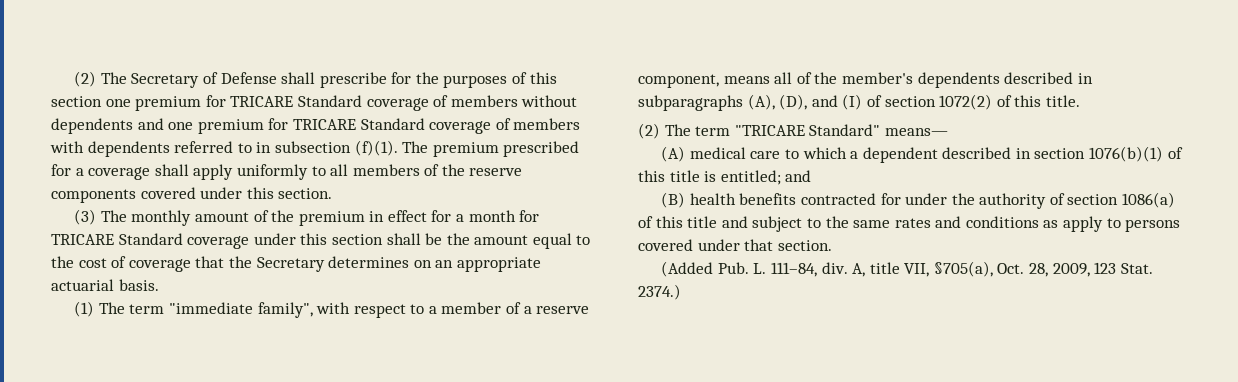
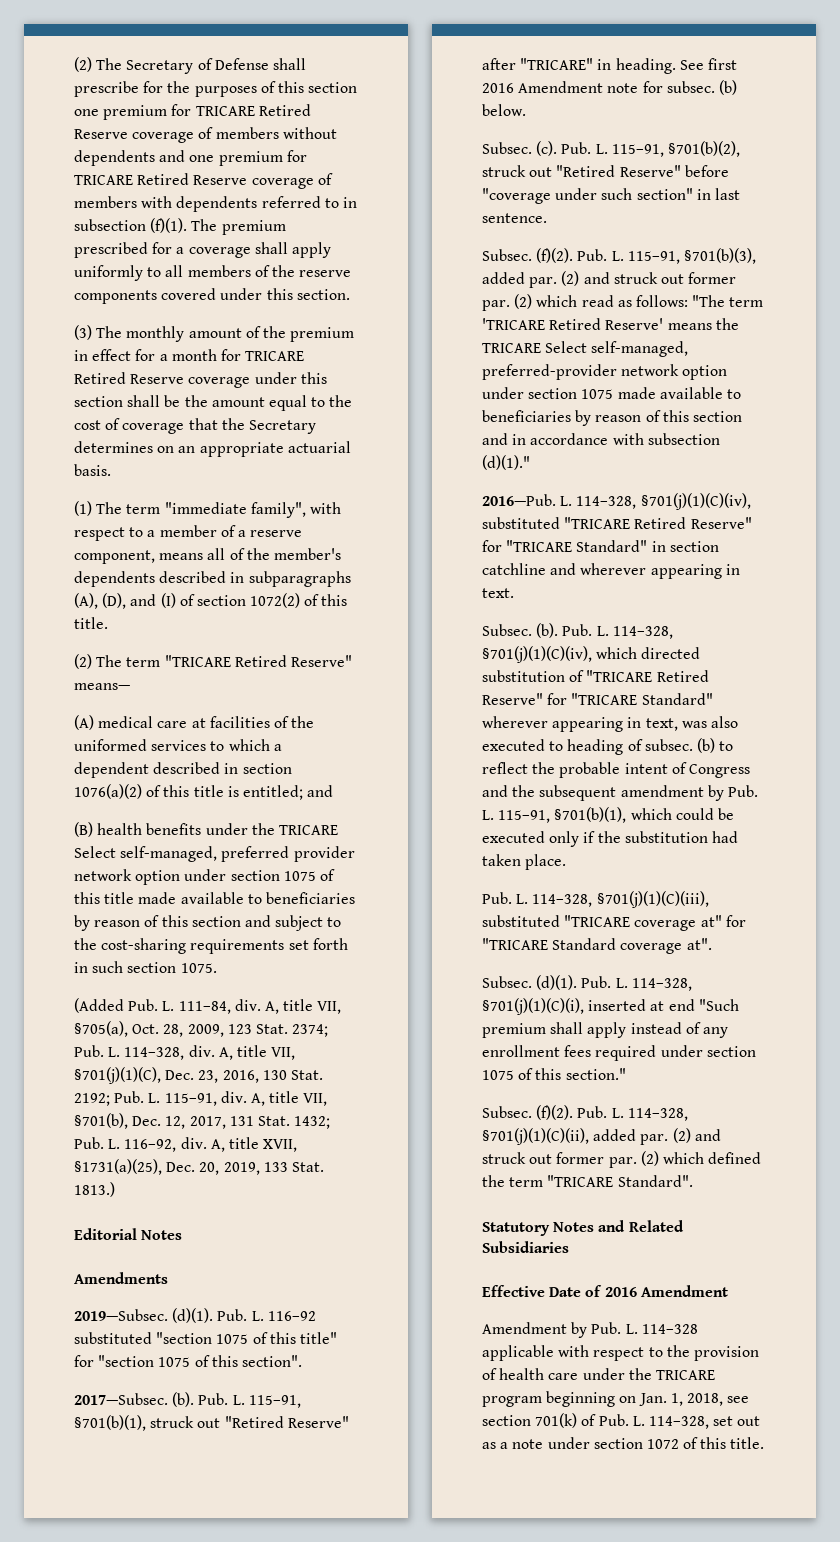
[297,95,362,107] Standard -> [258,104,311,116] [74,129,128,139] Retired Reserve
[360,118,425,130] Standard -> [137,173,248,185] Retired Reserve
[118,233,183,245] Standard -> [74,372,185,384] Retired Reserve
[809,124,881,136] Standard" -> [234,655,352,667] Retired Reserve"
(781, 155) none -> [191,716,315,728] [74,739,207,751] at facilities of the uniformed services
[1089,146,1164,162] 1076(b)(1) -> [74,784,142,799] 1076(a)(2)
[800,192,1176,209] [638,216,1181,232] [638,239,832,251] contracted for under the authority of section 1086(a) of this title and subject to the same rates and conditions as apply to persons covered under that section. -> [205,823,338,835] [74,846,355,862] [74,869,335,885] [74,892,355,904] [74,915,342,931] [74,938,348,954] [74,961,217,973] under the TRICARE Select self-managed, preferred provider network option under section 1075 of this title made available to beneficiaries by reason of this section and subject to the cost-sharing requirements set forth in such section 1075.
[638,284,681,300] 2374.) -> [292,1024,329,1037] [74,1045,296,1060] [74,1067,323,1084] [74,1091,328,1106] [74,1113,331,1129] [74,1137,298,1152] [74,1159,324,1175] [74,1182,115,1197] [74,1228,183,1240] [74,1272,168,1284] [74,1308,316,1323] [74,1332,337,1344] [74,1355,302,1367] [74,1392,301,1408] [74,1415,349,1431] [482,58,737,74] [482,80,737,95] [482,104,526,116] [482,141,740,157] [482,165,729,177] [482,188,740,204] [482,213,547,223] [482,248,756,264] [482,271,737,288] [482,294,764,311] [482,318,739,330] [482,341,689,357] [482,364,728,380] [482,387,741,399] [482,410,742,426] [482,433,720,445] [482,455,530,470] [482,493,751,510] [482,517,752,529] [482,540,719,552] [482,563,740,579] [482,588,514,598] [482,623,673,639] [482,646,701,663] [482,670,709,682] [482,693,713,705] [482,716,738,732] [482,738,734,755] [482,762,750,778] [482,785,758,801] [482,807,734,823] [482,831,738,847] [482,854,567,870] [482,891,709,908] [482,915,746,931] [482,938,712,954] [482,975,692,991] [482,998,739,1015] [482,1022,728,1038] [482,1045,756,1061] [482,1068,626,1080] [482,1105,688,1121] [482,1128,721,1145] [482,1151,762,1168] [482,1175,693,1187] [482,1220,684,1236] [482,1241,569,1253] [482,1285,728,1297] [482,1322,698,1338] [482,1345,759,1361] [482,1368,715,1380] [482,1391,750,1407] [482,1413,761,1429] [482,1437,765,1449] 2374; Pub. L. 114–328, div. A, title VII, §701(j)(1)(C), Dec. 23, 2016, 130 Stat. 2192; Pub. L. 115–91, div. A, title VII, §701(b), Dec. 12, 2017, 131 Stat. 1432; Pub. L. 116–92, div. A, title XVII, §1731(a)(25), Dec. 20, 2019, 133 Stat. 1813.) // Editorial Notes // Amendments // 2019—Subsec. (d)(1). Pub. L. 116–92 substituted "section 1075 of this title" for "section 1075 of this section". // 2017—Subsec. (b). Pub. L. 115–91, §701(b)(1), struck out "Retired Reserve" after "TRICARE" in heading. See first 2016 Amendment note for subsec. (b) below. // Subsec. (c). Pub. L. 115–91, §701(b)(2), struck out "Retired Reserve" before "coverage under such section" in last sentence. // Subsec. (f)(2). Pub. L. 115–91, §701(b)(3), added par. (2) and struck out former par. (2) which read as follows: "The term 'TRICARE Retired Reserve' means the TRICARE Select self-managed, preferred-provider network option under section 1075 made available to beneficiaries by reason of this section and in accordance with subsection (d)(1)." // 2016—Pub. L. 114–328, §701(j)(1)(C)(iv), substituted "TRICARE Retired Reserve" for "TRICARE Standard" in section catchline and wherever appearing in text. // Subsec. (b). Pub. L. 114–328, §701(j)(1)(C)(iv), which directed substitution of "TRICARE Retired Reserve" for "TRICARE Standard" wherever appearing in text, was also executed to heading of subsec. (b) to reflect the probable intent of Congress and the subsequent amendment by Pub. L. 115–91, §701(b)(1), which could be executed only if the substitution had taken place. // Pub. L. 114–328, §701(j)(1)(C)(iii), substituted "TRICARE coverage at" for "TRICARE Standard coverage at". // Subsec. (d)(1). Pub. L. 114–328, §701(j)(1)(C)(i), inserted at end "Such premium shall apply instead of any enrollment fees required under section 1075 of this section." // Subsec. (f)(2). Pub. L. 114–328, §701(j)(1)(C)(ii), added par. (2) and struck out former par. (2) which defined the term "TRICARE Standard". // Statutory Notes and Related Subsidiaries // Effective Date of 2016 Amendment // Amendment by Pub. L. 114–328 applicable with respect to the provision of health care under the TRICARE program beginning on Jan. 1, 2018, see section 701(k) of Pub. L. 114–328, set out as a note under section 1072 of this title.

